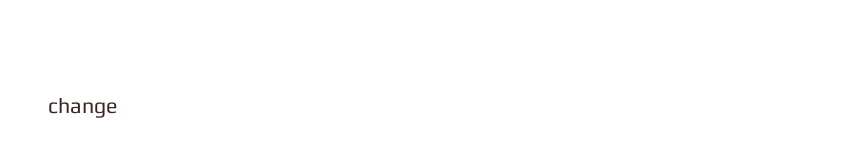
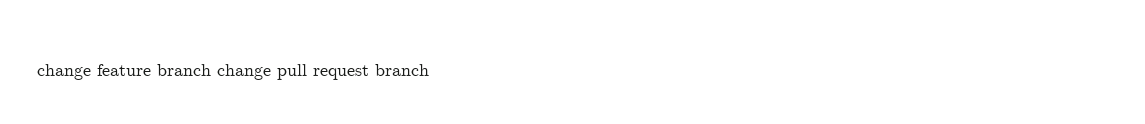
[48,97,118,118] change -> [37,64,429,80] change feature branch change pull request branch

